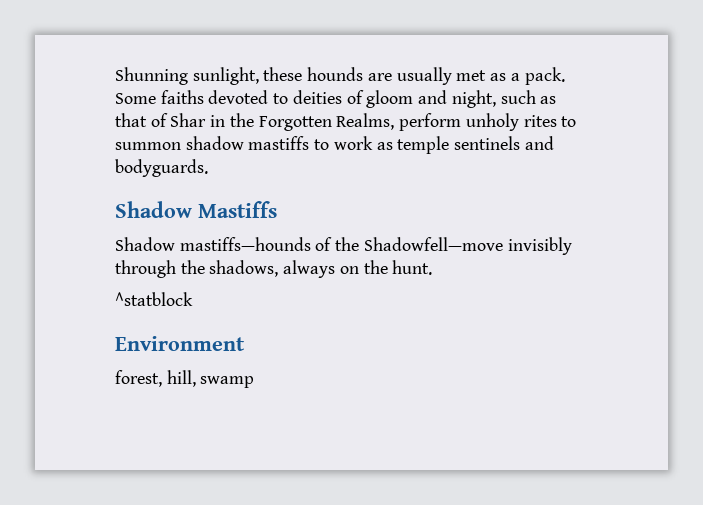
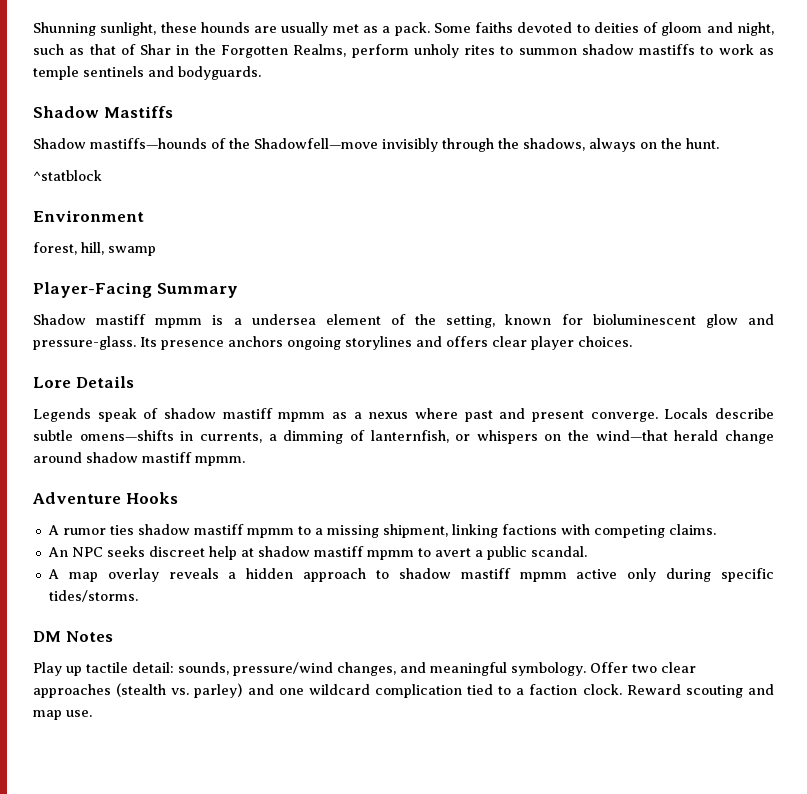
(255, 382) none -> [33,282,238,298] [33,314,774,328] [33,336,632,350] [33,376,134,388] [33,408,774,422] [33,430,774,444] [33,452,245,466] [32,492,178,504] [47,524,716,538] [47,546,587,560] [47,568,774,582] [48,590,138,602] [33,631,113,642] [33,662,696,676] [33,683,774,698] [33,710,92,720] // Player-Facing Summary // Shadow mastiff mpmm is a undersea element of the setting, known for bioluminescent glow and pressure-glass. Its presence anchors ongoing storylines and offers clear player choices. // Lore Details // Legends speak of shadow mastiff mpmm as a nexus where past and present converge. Locals describe subtle omens—shifts in currents, a dimming of lanternfish, or whispers on the wind—that herald change around shadow mastiff mpmm. // Adventure Hooks // A rumor ties shadow mastiff mpmm to a missing shipment, linking factions with competing claims. // An NPC seeks discreet help at shadow mastiff mpmm to avert a public scandal. // A map overlay reveals a hidden approach to shadow mastiff mpmm active only during specific tides/storms. // DM Notes // Play up tactile detail: sounds, pressure/wind changes, and meaningful symbology. Offer two clear approaches (stealth vs. parley) and one wildcard complication tied to a faction clock. Reward scouting and map use.

